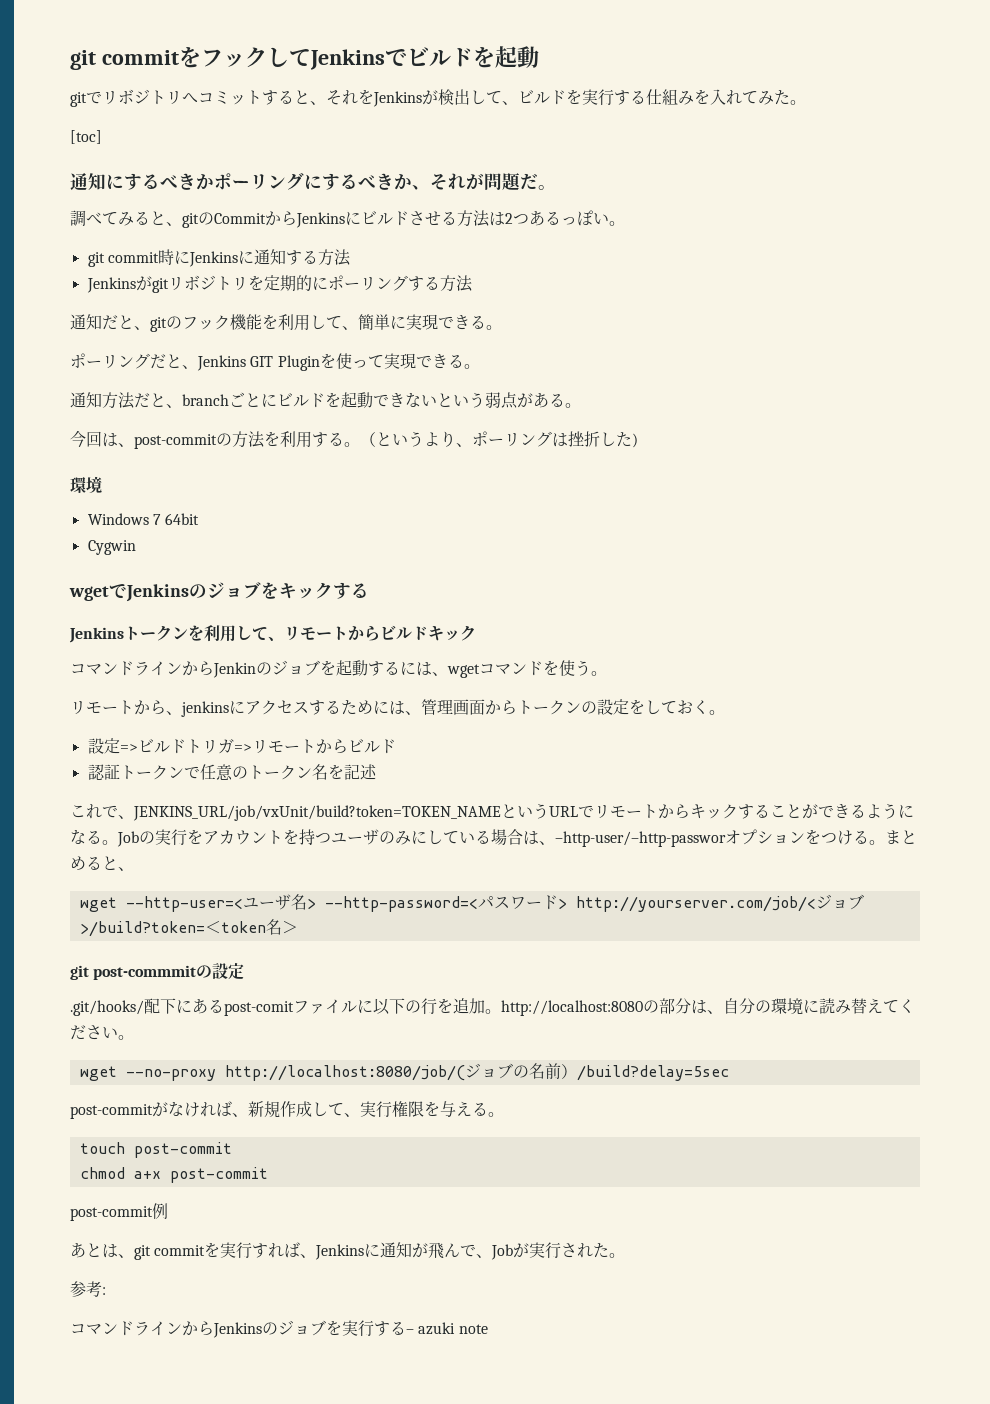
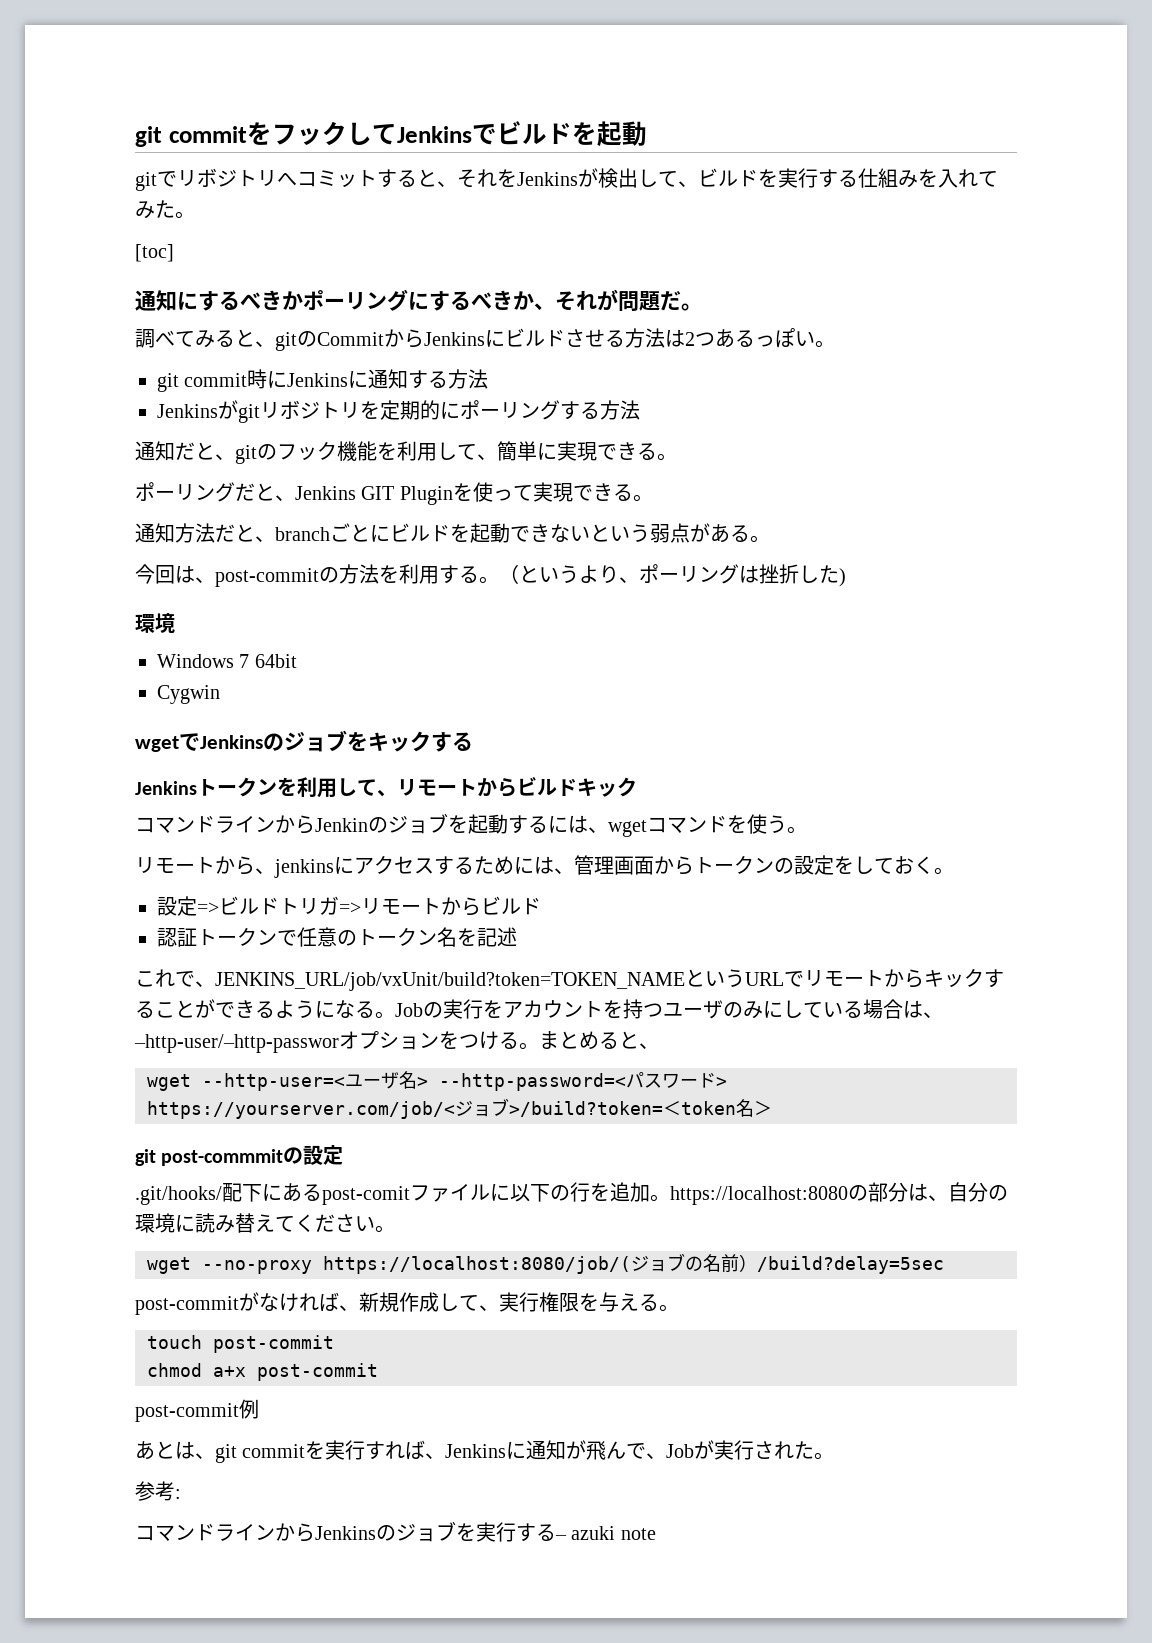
[575,896,816,912] http://yourserver.com/job/< -> [147,1101,455,1119] https://yourserver.com/job/<
[501,1000,643,1016] http://localhost:8080 -> [670,1186,848,1205] https://localhost:8080
[224,1065,465,1081] http://localhost:8080/job/( -> [323,1256,631,1274] https://localhost:8080/job/(

